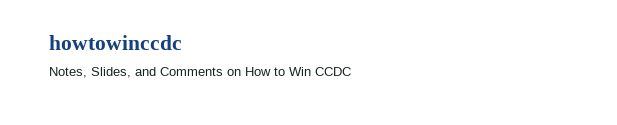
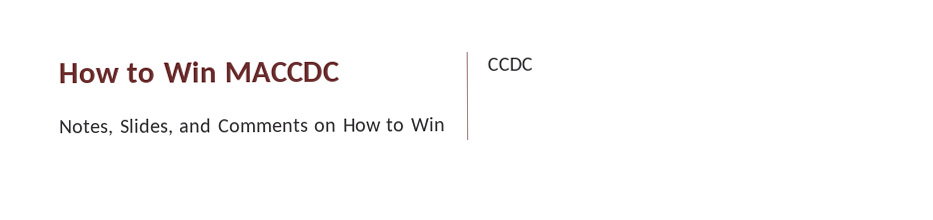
[49,35,182,50] howtowinccdc -> [58,61,341,84] How to Win MACCDC

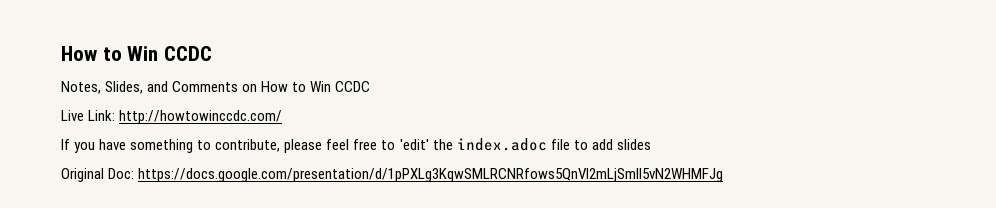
[58,61,341,84] How to Win MACCDC -> [61,46,213,61] How to Win CCDC
(533, 64) none -> [61,110,283,124] [61,138,651,153] [61,168,724,182] // Live Link: http://howtowinccdc.com/ // If you have something to contribute, please feel free to 'edit' the index.adoc file to add slides // Original Doc: https://docs.google.com/presentation/d/1pPXLg3KqwSMLRCNRfows5QnVI2mLjSmll5vN2WHMFJg

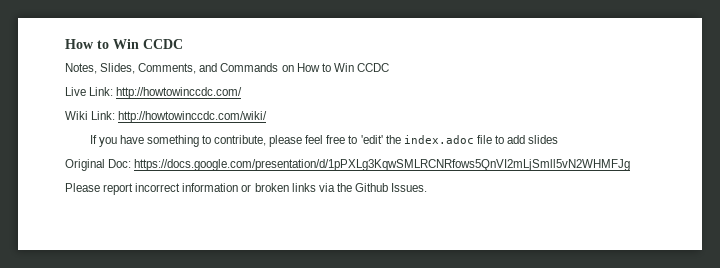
[147,81,239,92] and Comments -> [138,63,279,74] Comments, and Commands
(283, 117) none -> [65,111,268,123] // Wiki Link: http://howtowinccdc.com/wiki/
(724, 175) none -> [65,183,428,195] // Please report incorrect information or broken links via the Github Issues.

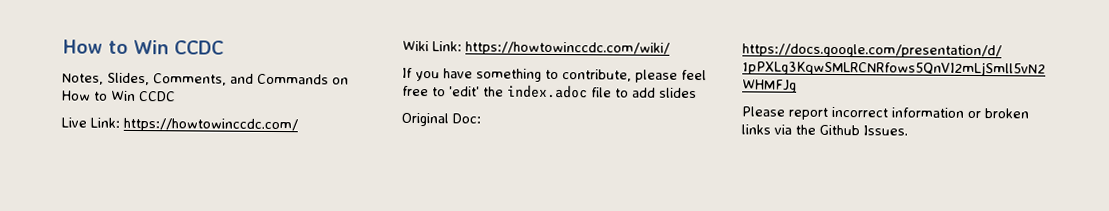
[116,87,243,99] http://howtowinccdc.com/ -> [123,117,298,133] https://howtowinccdc.com/
[118,111,268,123] http://howtowinccdc.com/wiki/ -> [465,41,670,56] https://howtowinccdc.com/wiki/

